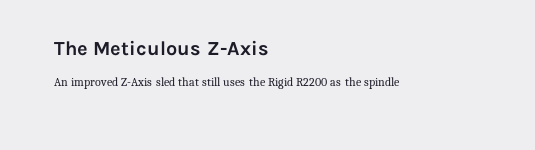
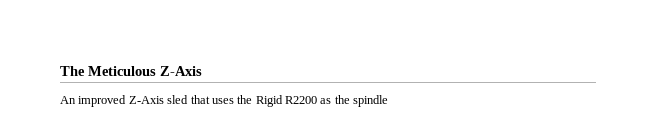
[202,77,222,86] still -> (210, 99) none

